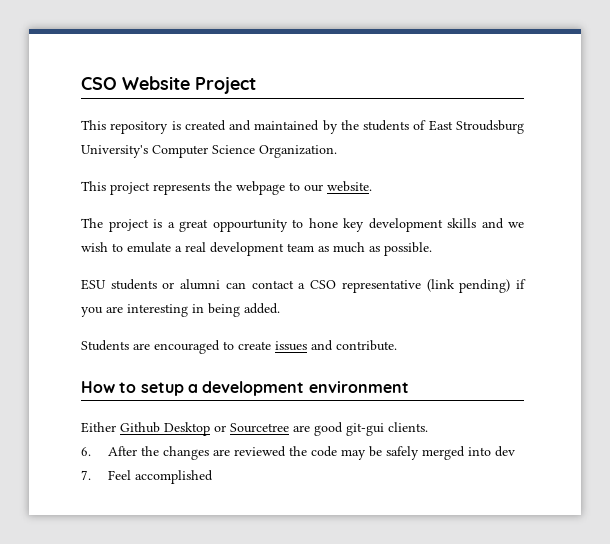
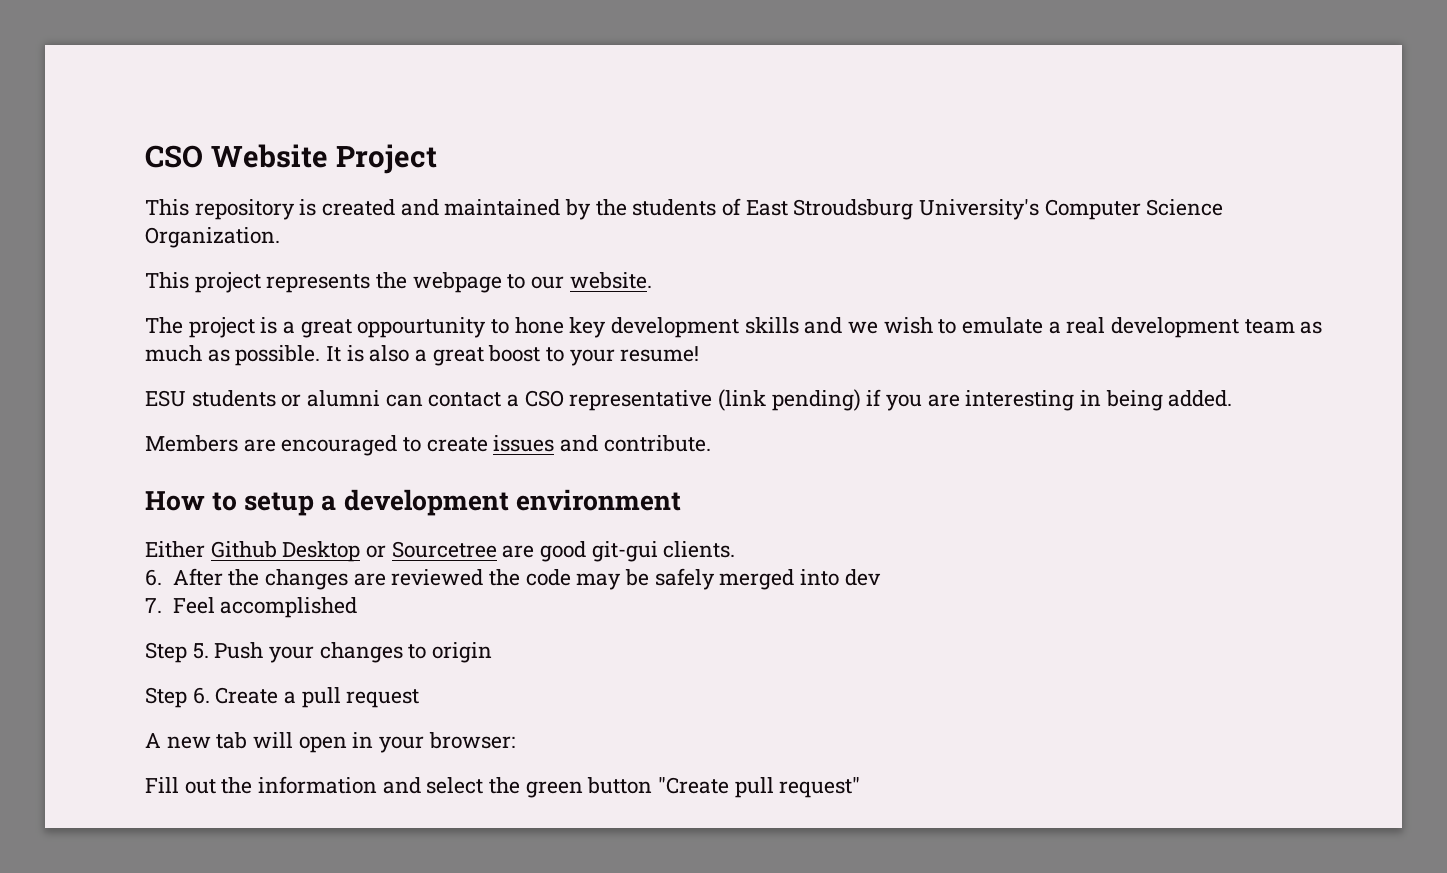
(432, 249) none -> [326,345,700,366] It is also a great boost to your resume!
[81,340,129,351] Students -> [145,435,238,452] Members
(213, 477) none -> [145,642,493,663] [145,687,420,708] [145,732,515,753] [145,776,861,798] // Step 5. Push your changes to origin // Step 6. Create a pull request // A new tab will open in your browser: // Fill out the information and select the green button "Create pull request"

